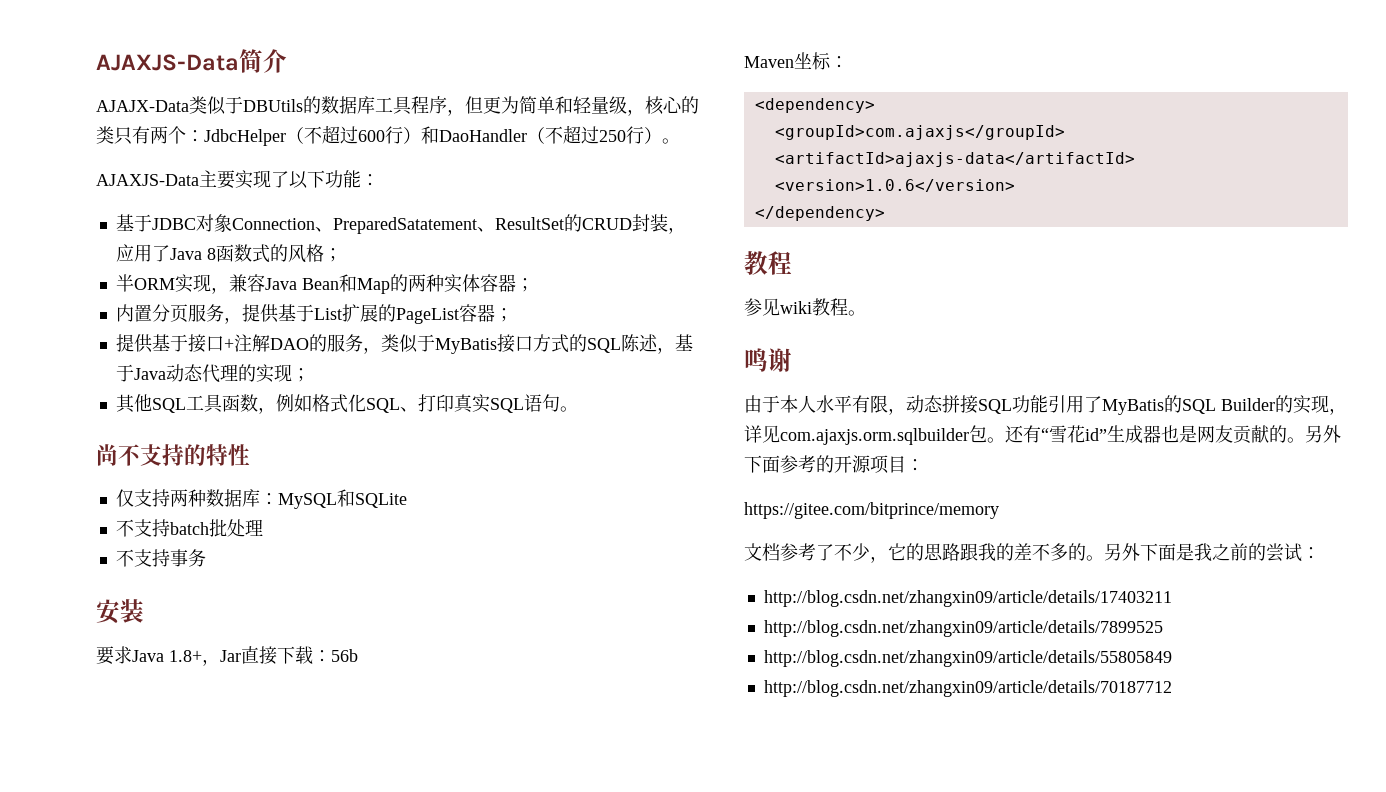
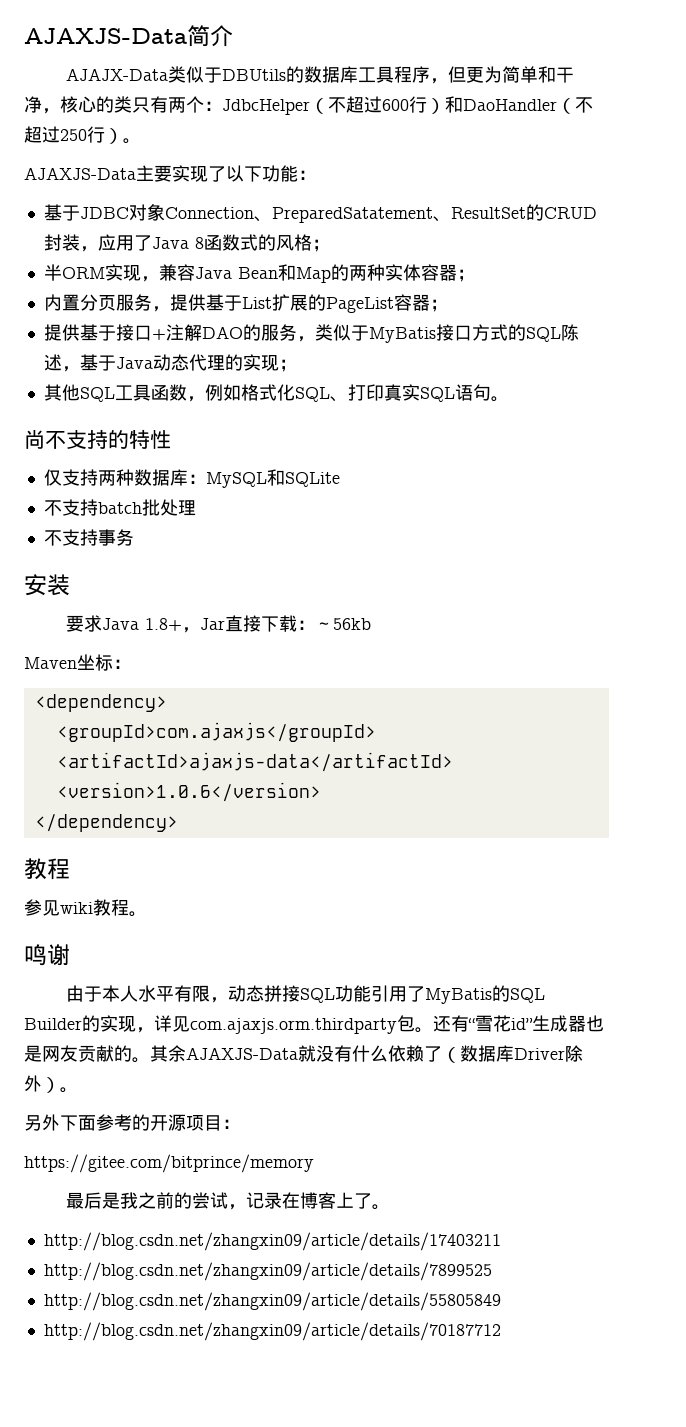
[573,96,627,114] 轻量级 -> [556,67,575,83] [24,96,42,113] 干净
[331,649,358,662] 56b -> [315,618,372,630] ～56kb
[780,428,969,445] com.ajaxjs.orm.sqlbuilder -> [190,1018,397,1034] com.ajaxjs.orm.thirdparty
(1305, 440) none -> [150,1045,583,1063] [24,1075,78,1093] 其余AJAXJS-Data就没有什么依赖了（数据库Driver除外）。 //
[744,543,1320,563] 文档参考了不少，它的思路跟我的差不多的。另外下面是我之前的尝试： -> [66,1192,391,1210] 最后是我之前的尝试，记录在博客上了。

